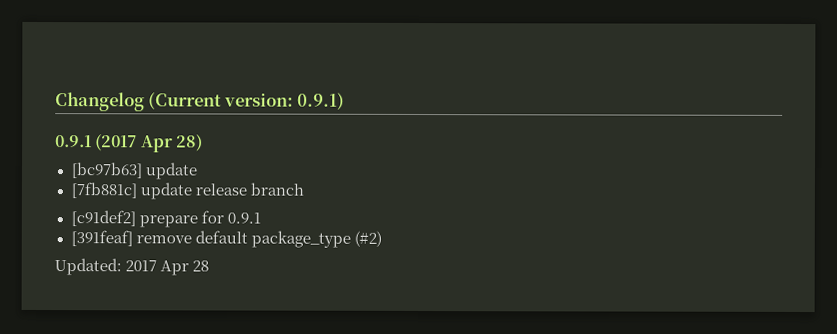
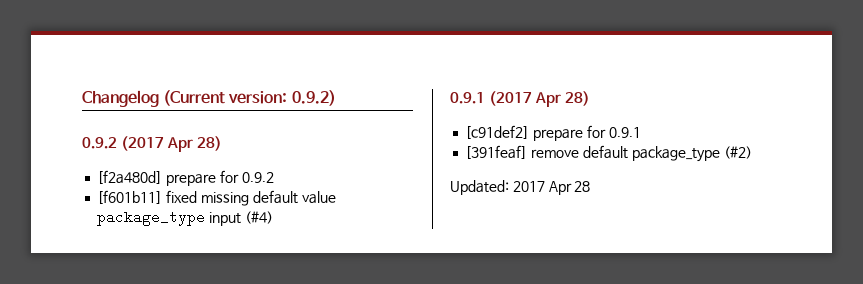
[297,92,346,110] [55,134,203,153] [70,162,198,180] [70,182,304,200] 0.9.1) // 0.9.1 (2017 Apr 28) // [bc97b63] update // [7fb881c] update release branch -> [291,90,336,106] [82,136,222,152] [97,170,274,186] [97,190,336,206] [97,210,273,226] [450,91,590,107] 0.9.2) // 0.9.2 (2017 Apr 28) // [f2a480d] prepare for 0.9.2 // [f601b11] fixed missing default value package_type input (#4) // 0.9.1 (2017 Apr 28)

